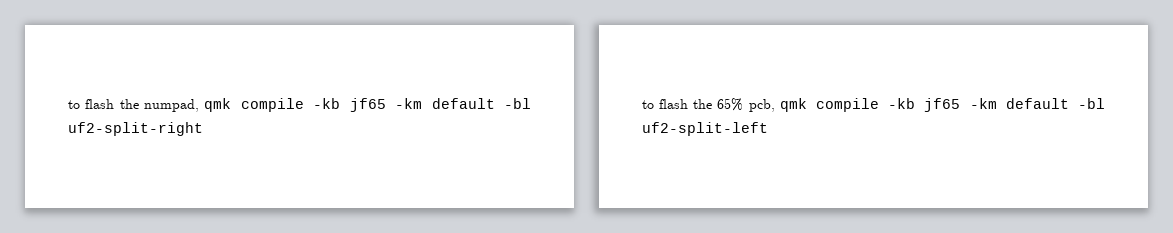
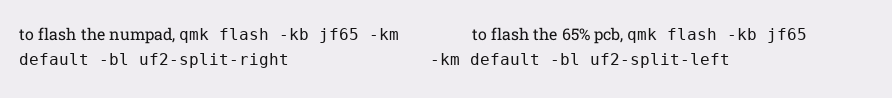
[240,98,304,112] compile -> [219,28,270,40] flash
[815,98,879,112] compile -> [667,28,718,40] flash

